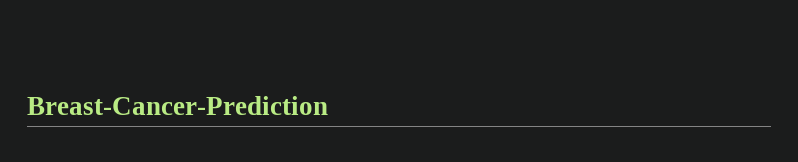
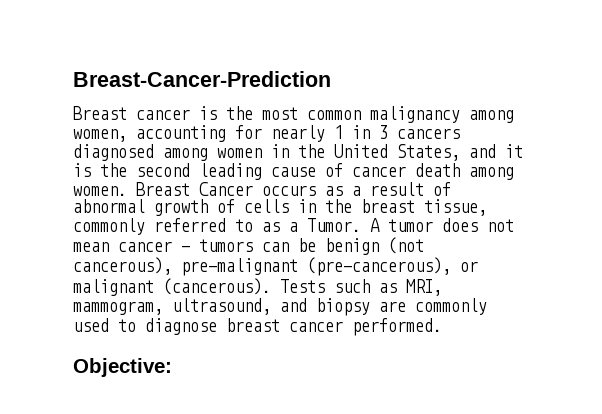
(328, 105) none -> [73,106,514,123] [73,125,460,142] [73,144,523,161] [73,163,514,180] [73,182,451,196] [73,199,487,216] [73,218,514,235] [73,237,424,255] [73,257,478,276] [73,278,442,296] [73,298,487,316] [73,318,442,336] [73,358,172,377] // Breast cancer is the most common malignancy among women, accounting for nearly 1 in 3 cancers diagnosed among women in the United States, and it is the second leading cause of cancer death among women. Breast Cancer occurs as a result of abnormal growth of cells in the breast tissue, commonly referred to as a Tumor. A tumor does not mean cancer - tumors can be benign (not cancerous), pre-malignant (pre-cancerous), or malignant (cancerous). Tests such as MRI, mammogram, ultrasound, and biopsy are commonly used to diagnose breast cancer performed. // Objective:

